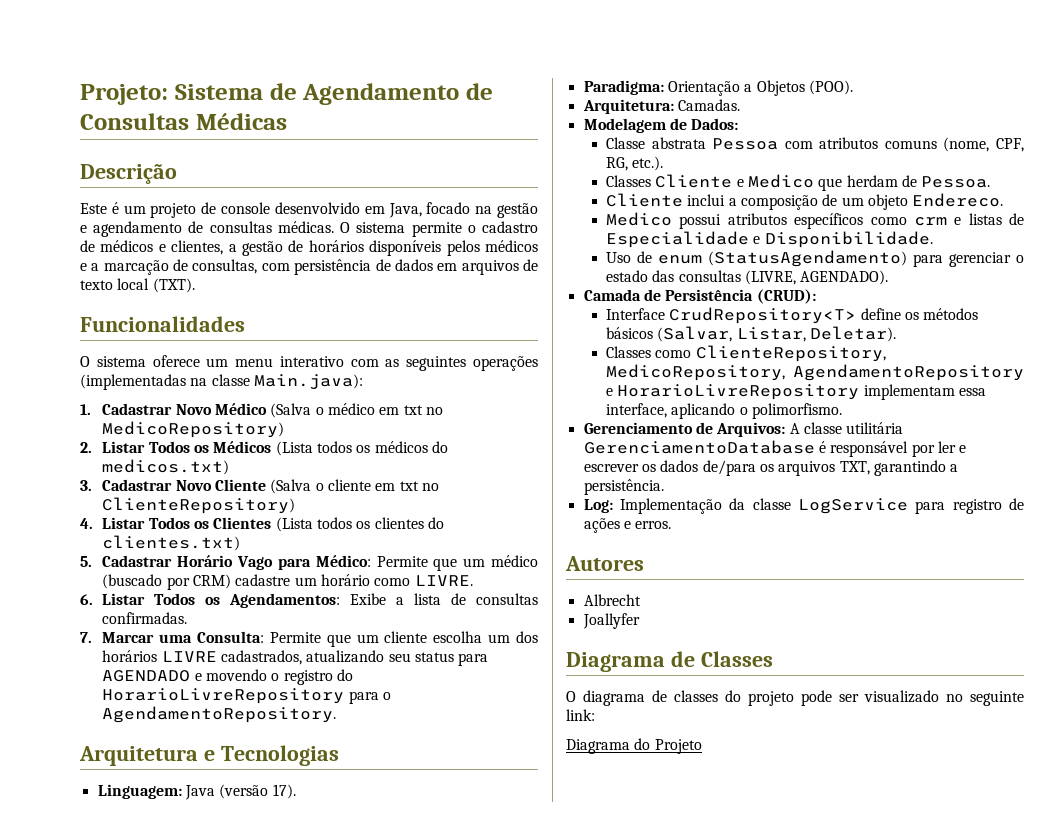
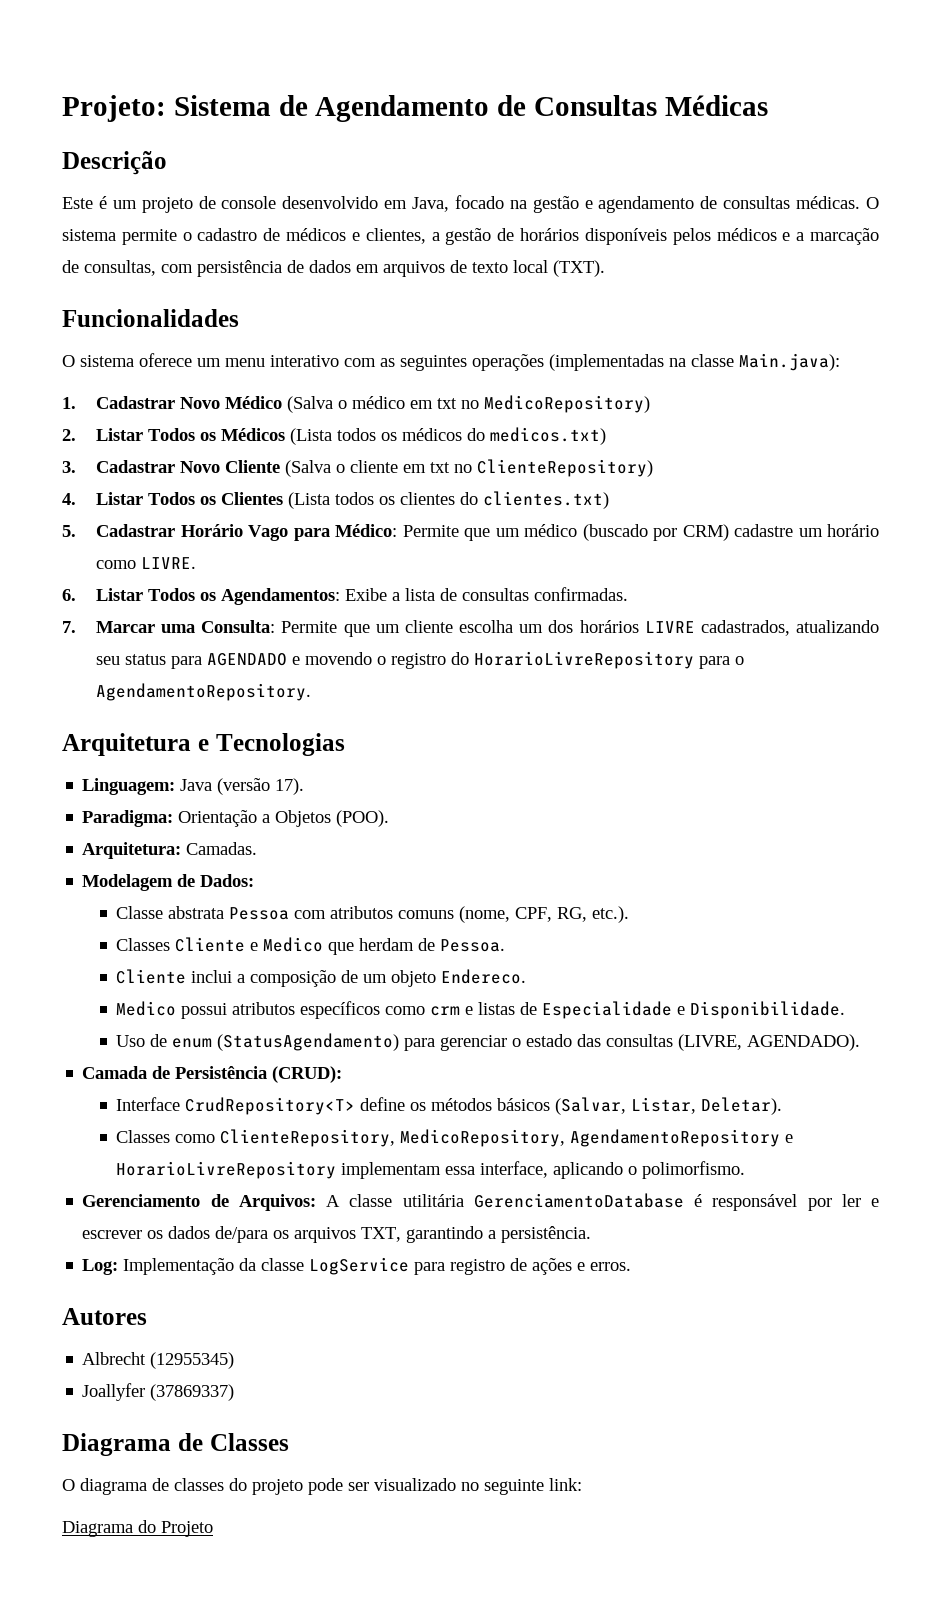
(641, 600) none -> [150,1352,235,1369] (12955345)
(640, 621) none -> [150,1384,235,1401] (37869337)

